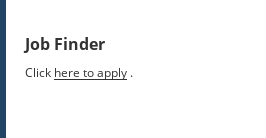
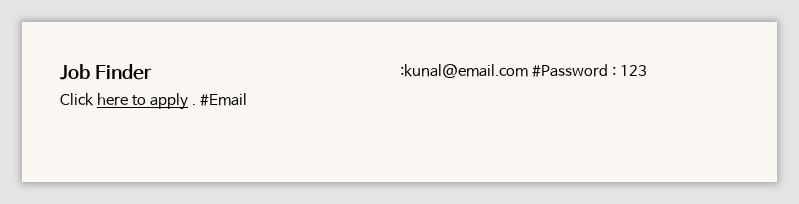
(134, 76) none -> [199,93,247,106] [400,64,647,78] #Email :kunal@email.com #Password : 123

